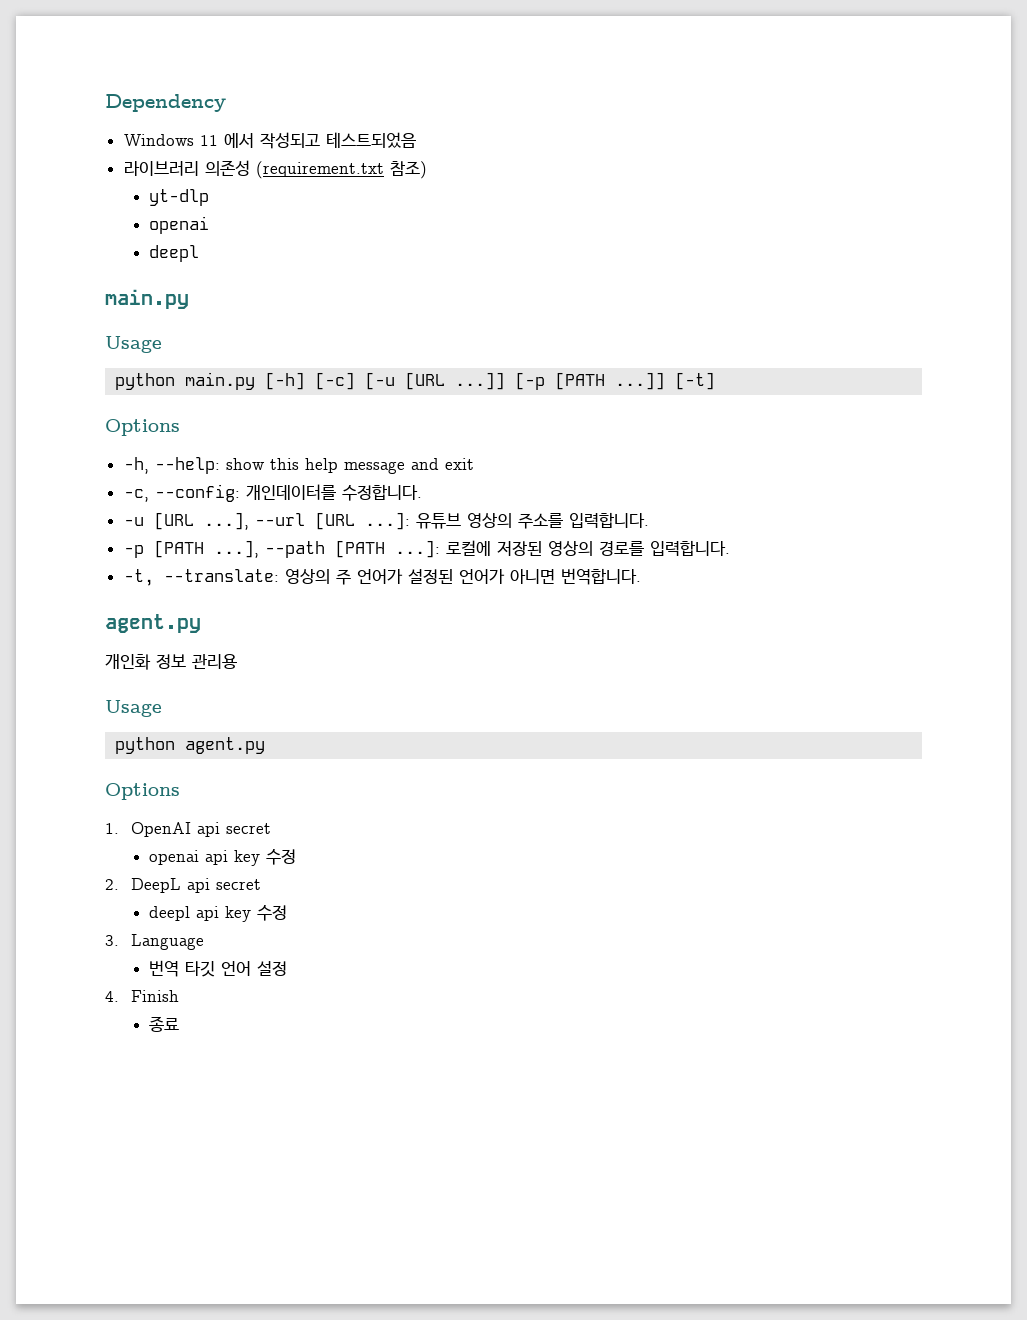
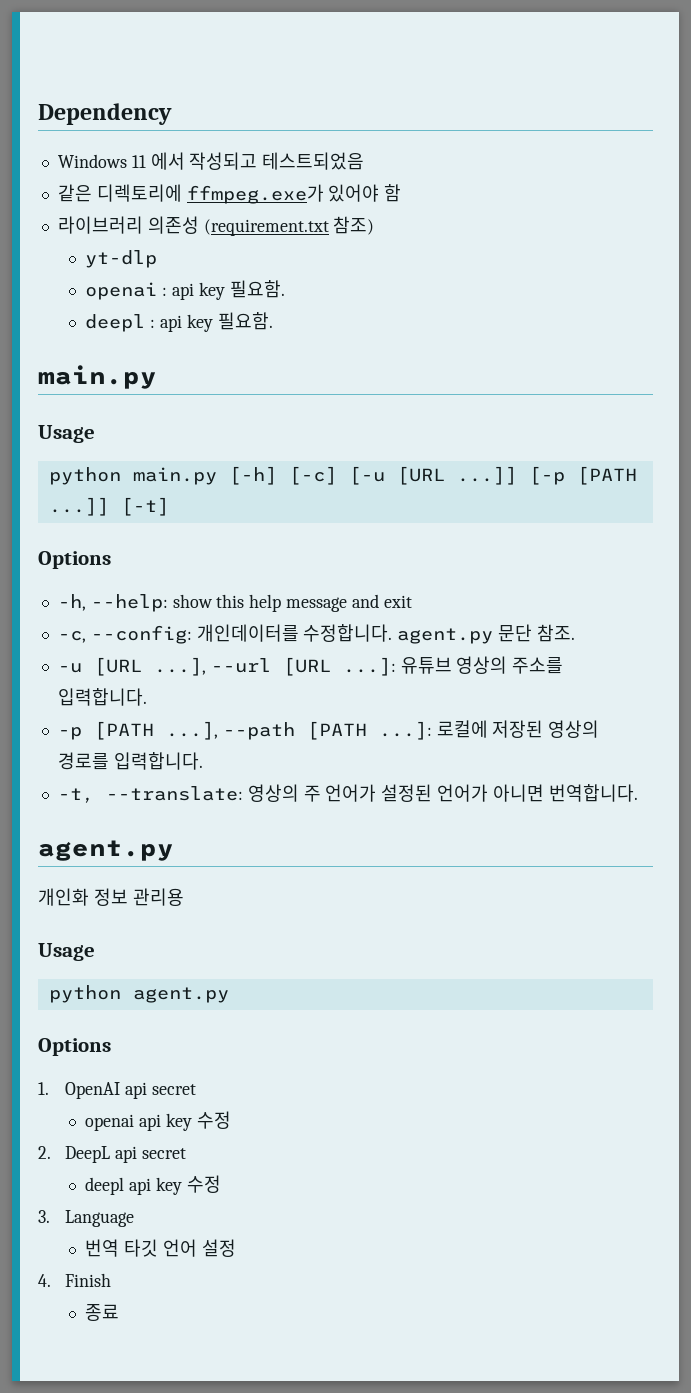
(416, 140) none -> [57,184,402,204] // 같은 디렉토리에 ffmpeg.exe가 있어야 함
[149,245,200,262] // deepl -> [162,280,285,300] [85,312,273,332] : api key 필요함. // deepl : api key 필요함.
(422, 492) none -> [397,624,575,644] agent.py 문단 참조.

